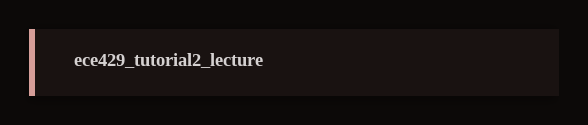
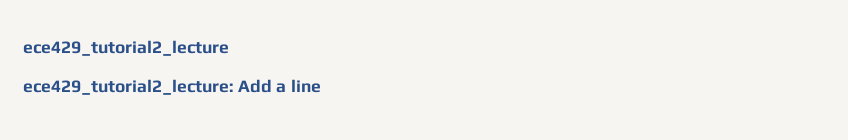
(263, 60) none -> [23,79,322,95] // ece429_tutorial2_lecture: Add a line

